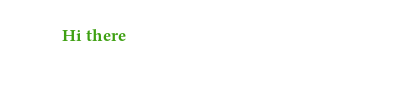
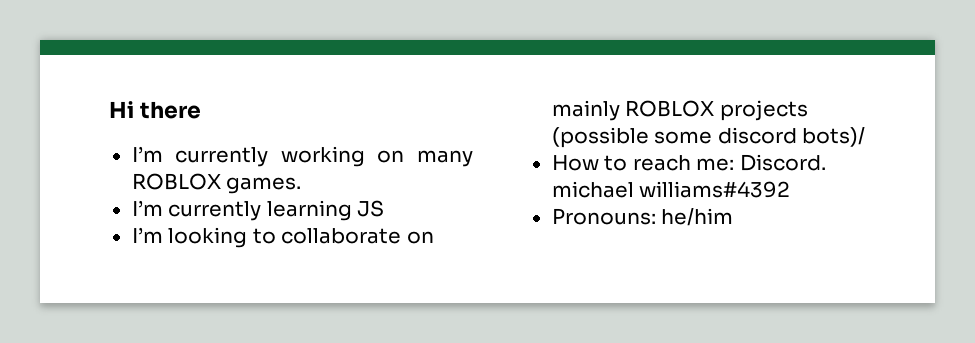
(126, 35) none -> [131,146,473,167] [131,173,302,194] [131,200,385,221] [131,227,434,248] [551,100,808,121] [551,127,866,148] [551,154,826,171] [551,181,791,198] [551,208,734,226] // I’m currently working on many ROBLOX games. // I’m currently learning JS // I’m looking to collaborate on mainly ROBLOX projects (possible some discord bots)/ // How to reach me: Discord. michael williams#4392 // Pronouns: he/him

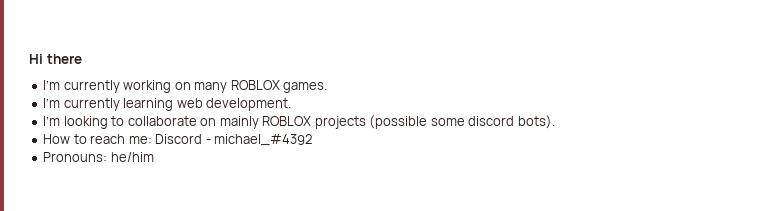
[357,200,385,217] JS -> [176,98,292,111] web development.
[802,127,866,147] bots)/ -> [517,115,555,129] bots).
[739,154,826,171] [551,181,791,198] Discord. michael williams#4392 -> [155,134,313,146] Discord - michael_#4392

